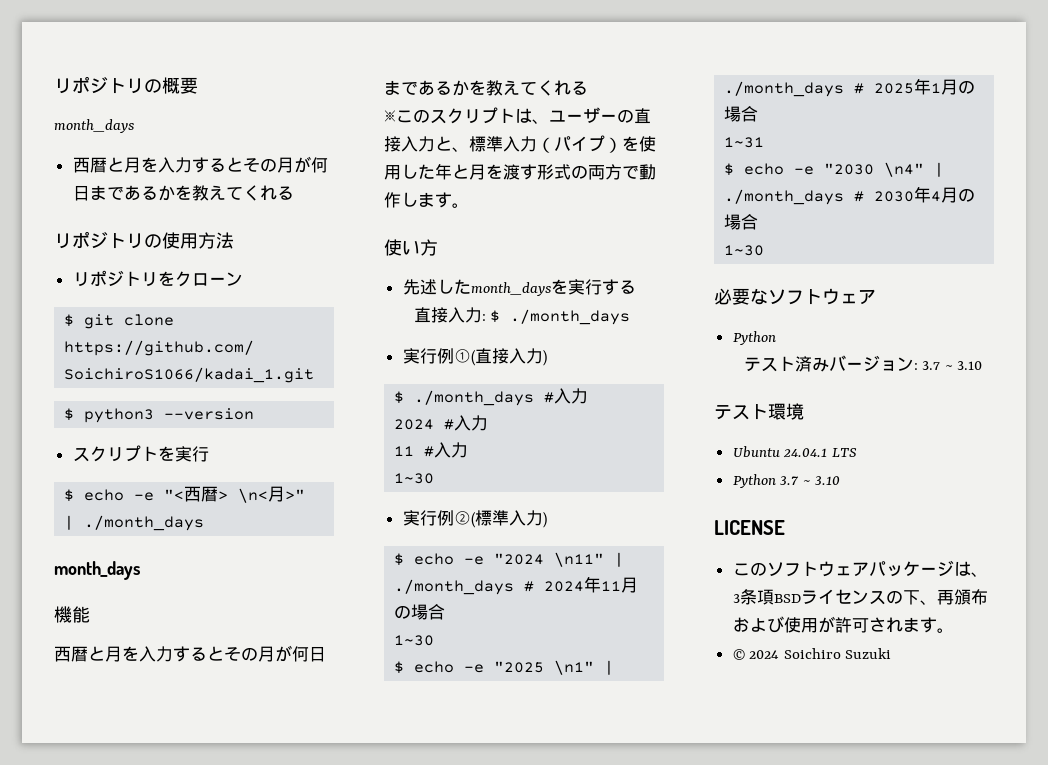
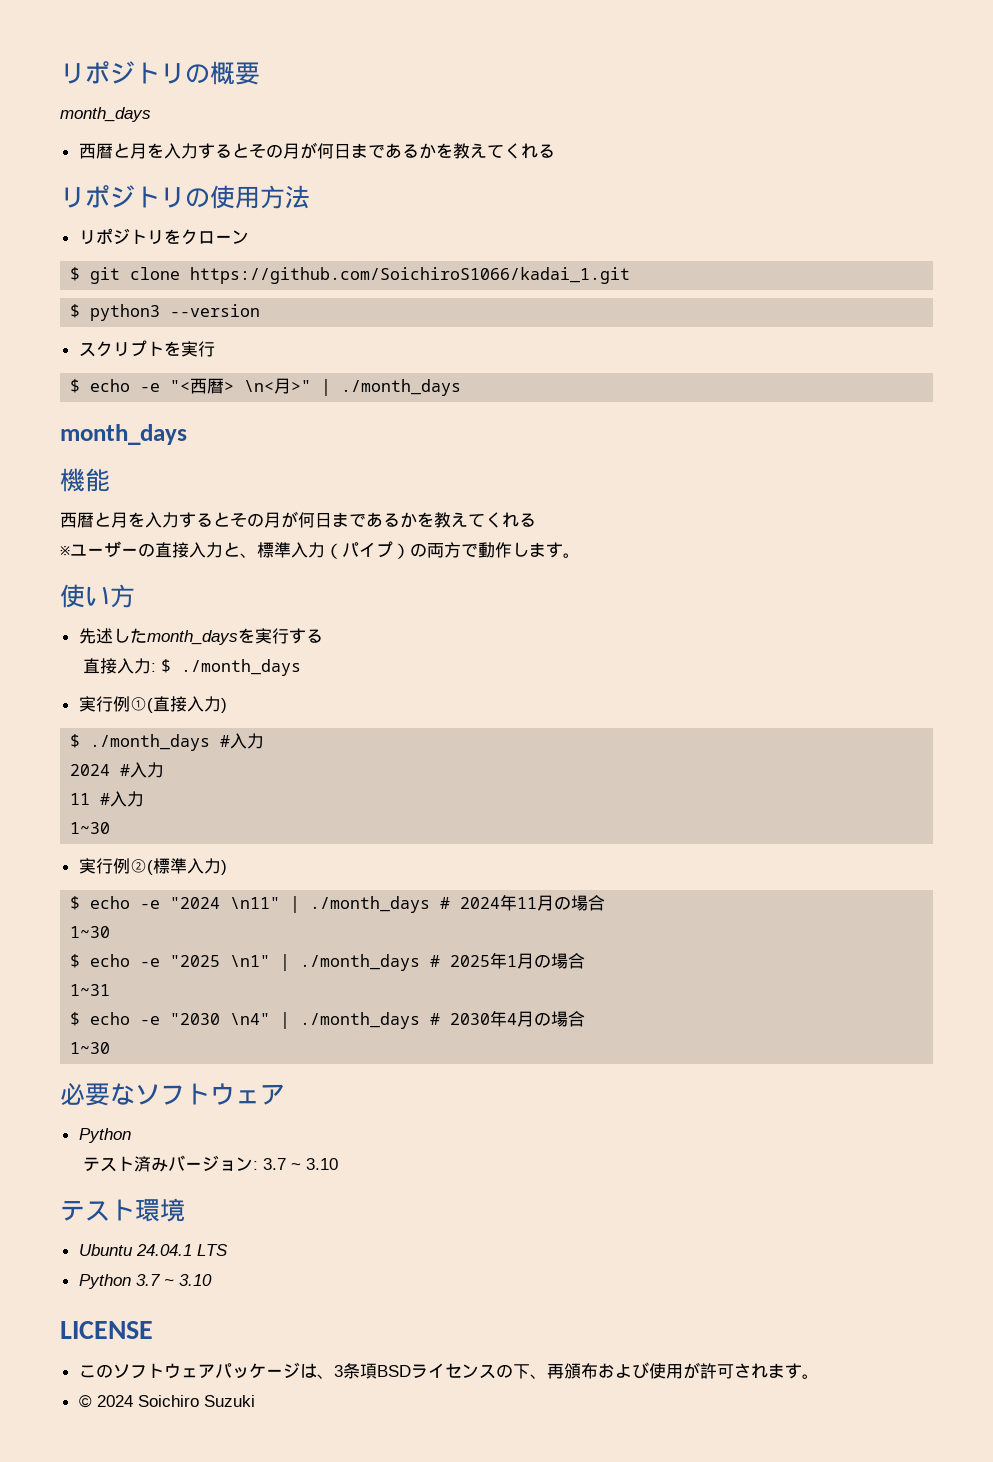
[396,107,549,124] このスクリプトは、 -> (70, 551) none
[622,136,656,152] [384,163,571,180] を使用した年と月を渡す形式 -> (410, 551) none

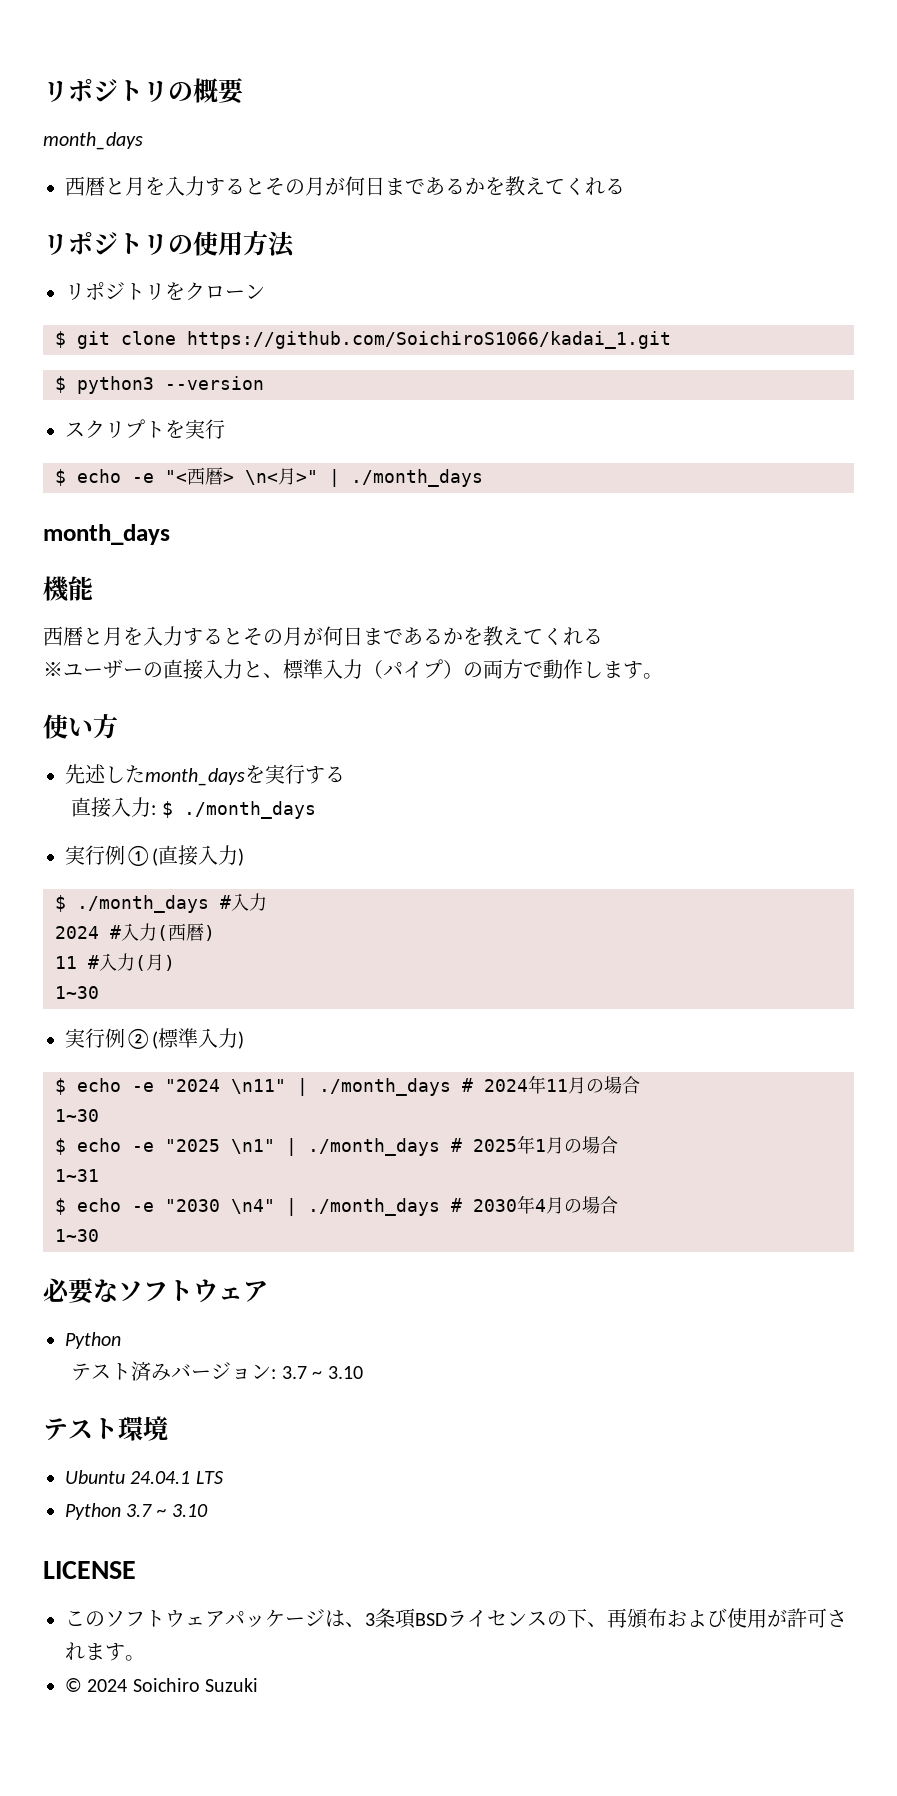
(165, 770) none -> [157,923,215,941] (西暦)
(145, 799) none -> [135,954,175,971] (月)

